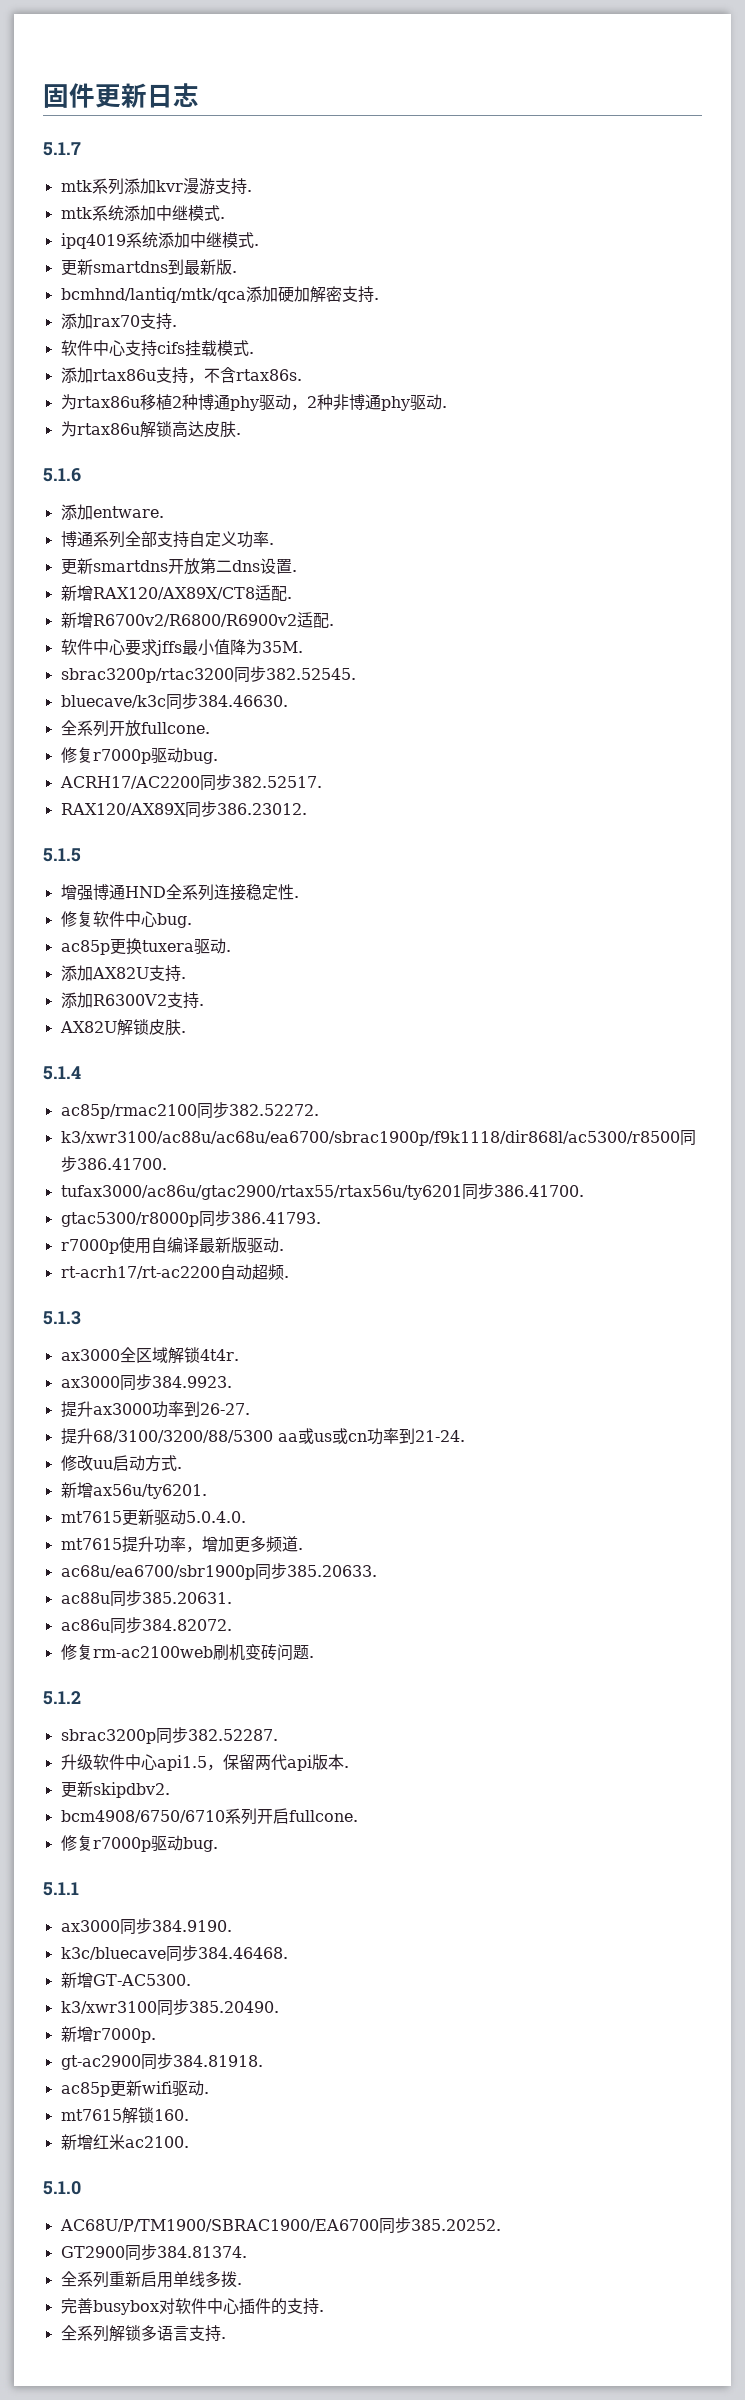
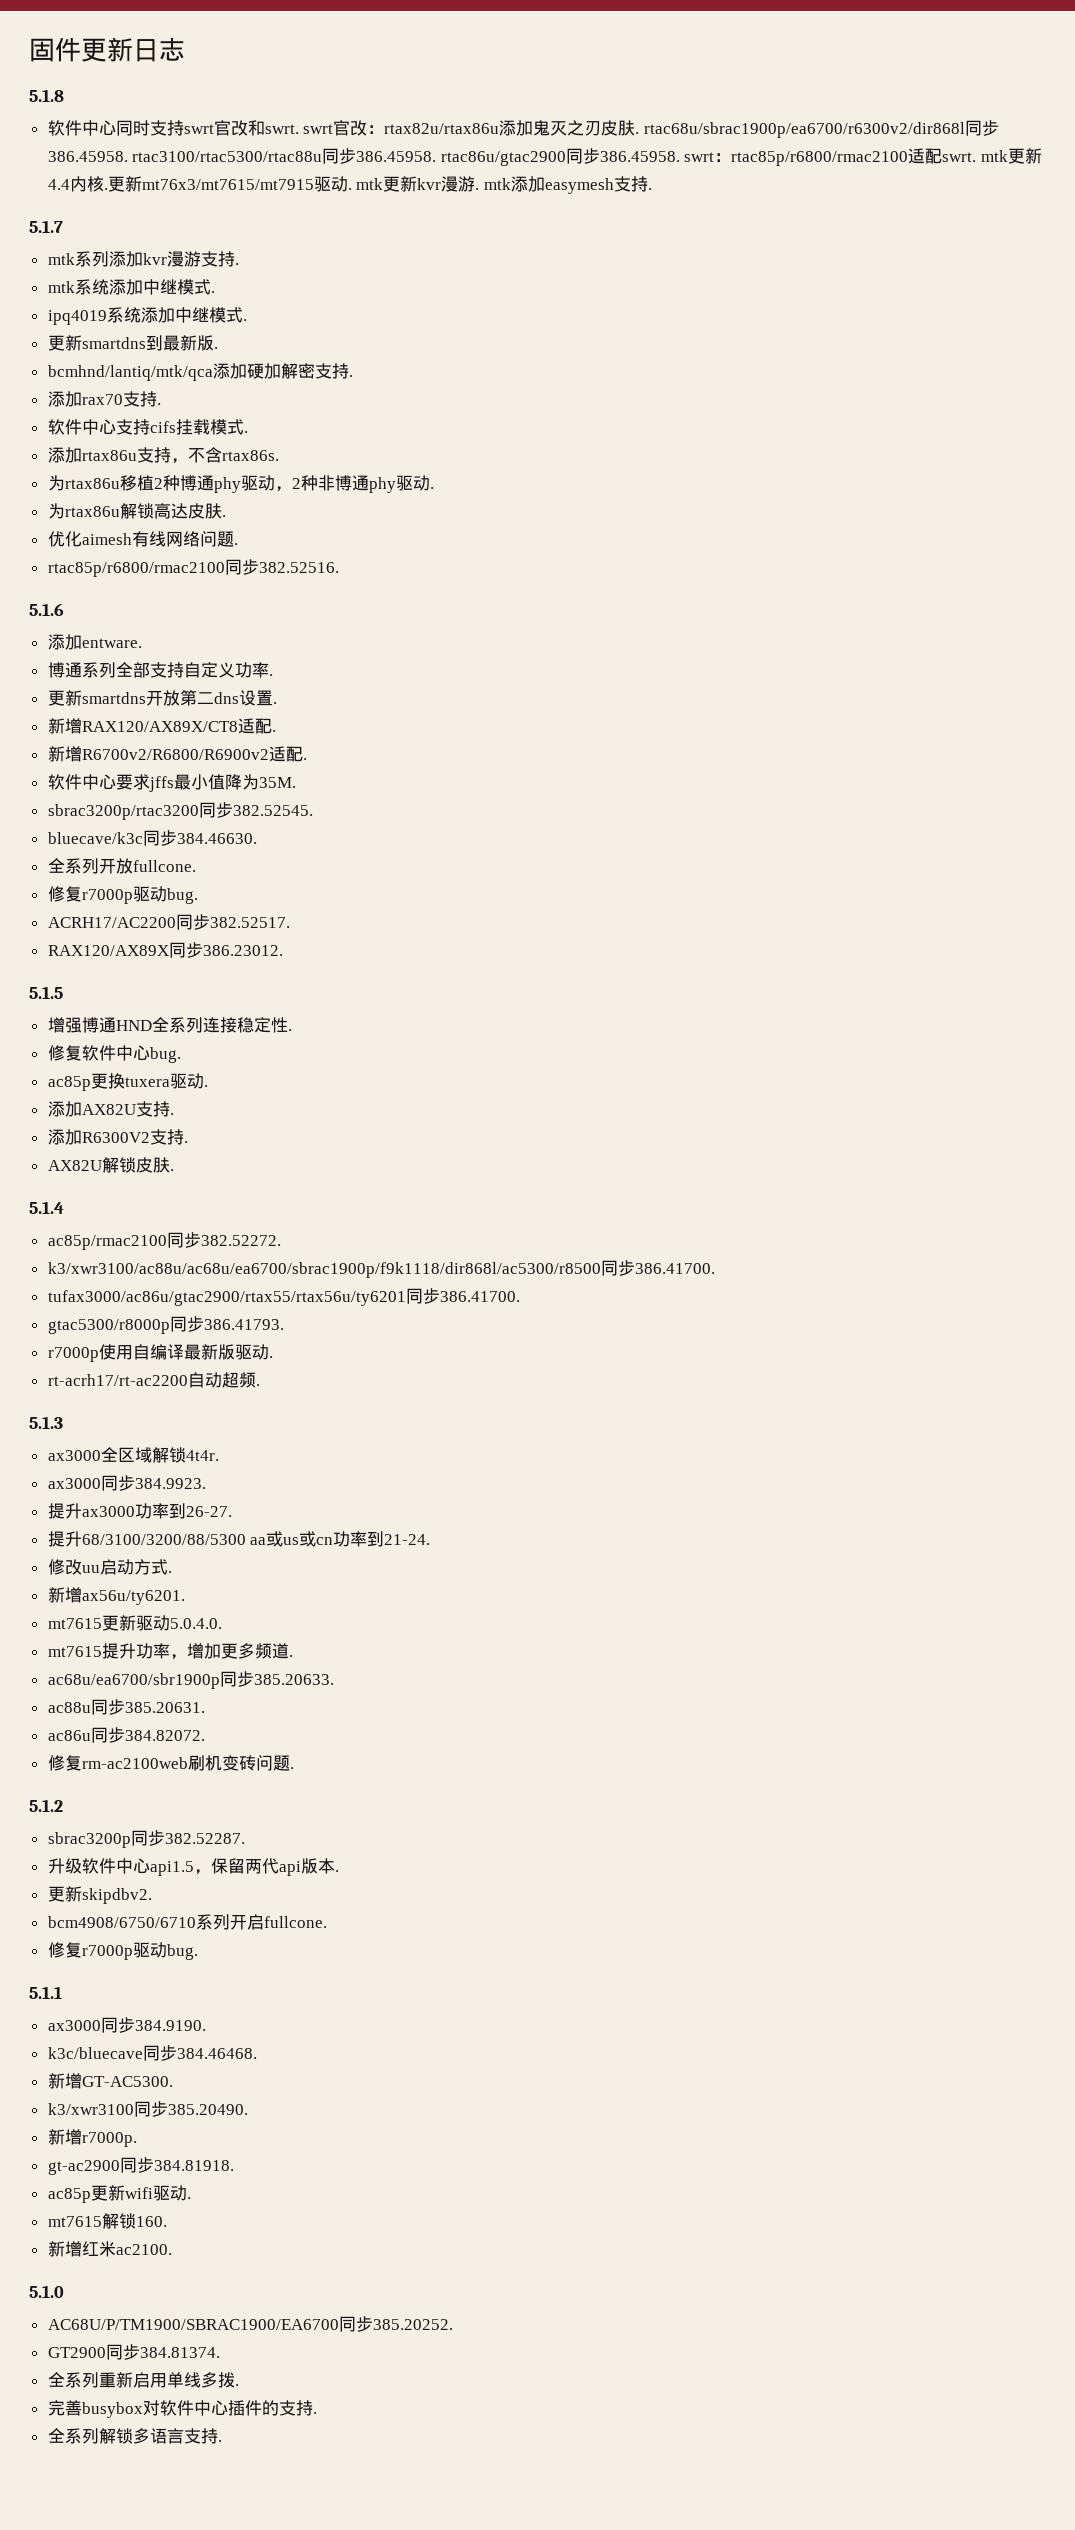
(199, 95) none -> [29,89,64,102] [47,120,999,138] [47,148,1043,166] [47,176,652,194] // 5.1.8 // 软件中心同时支持swrt官改和swrt. swrt官改：rtax82u/rtax86u添加鬼灭之刃皮肤. rtac68u/sbrac1900p/ea6700/r6300v2/dir868l同步386.45958. rtac3100/rtac5300/rtac88u同步386.45958. rtac86u/gtac2900同步386.45958. swrt：rtac85p/r6800/rmac2100适配swrt. mtk更新4.4内核.更新mt76x3/mt7615/mt7915驱动. mtk更新kvr漫游. mtk添加easymesh支持.
(241, 434) none -> [47,531,238,547] [47,559,339,577] // 优化aimesh有线网络问题. // rtac85p/r6800/rmac2100同步382.52516.

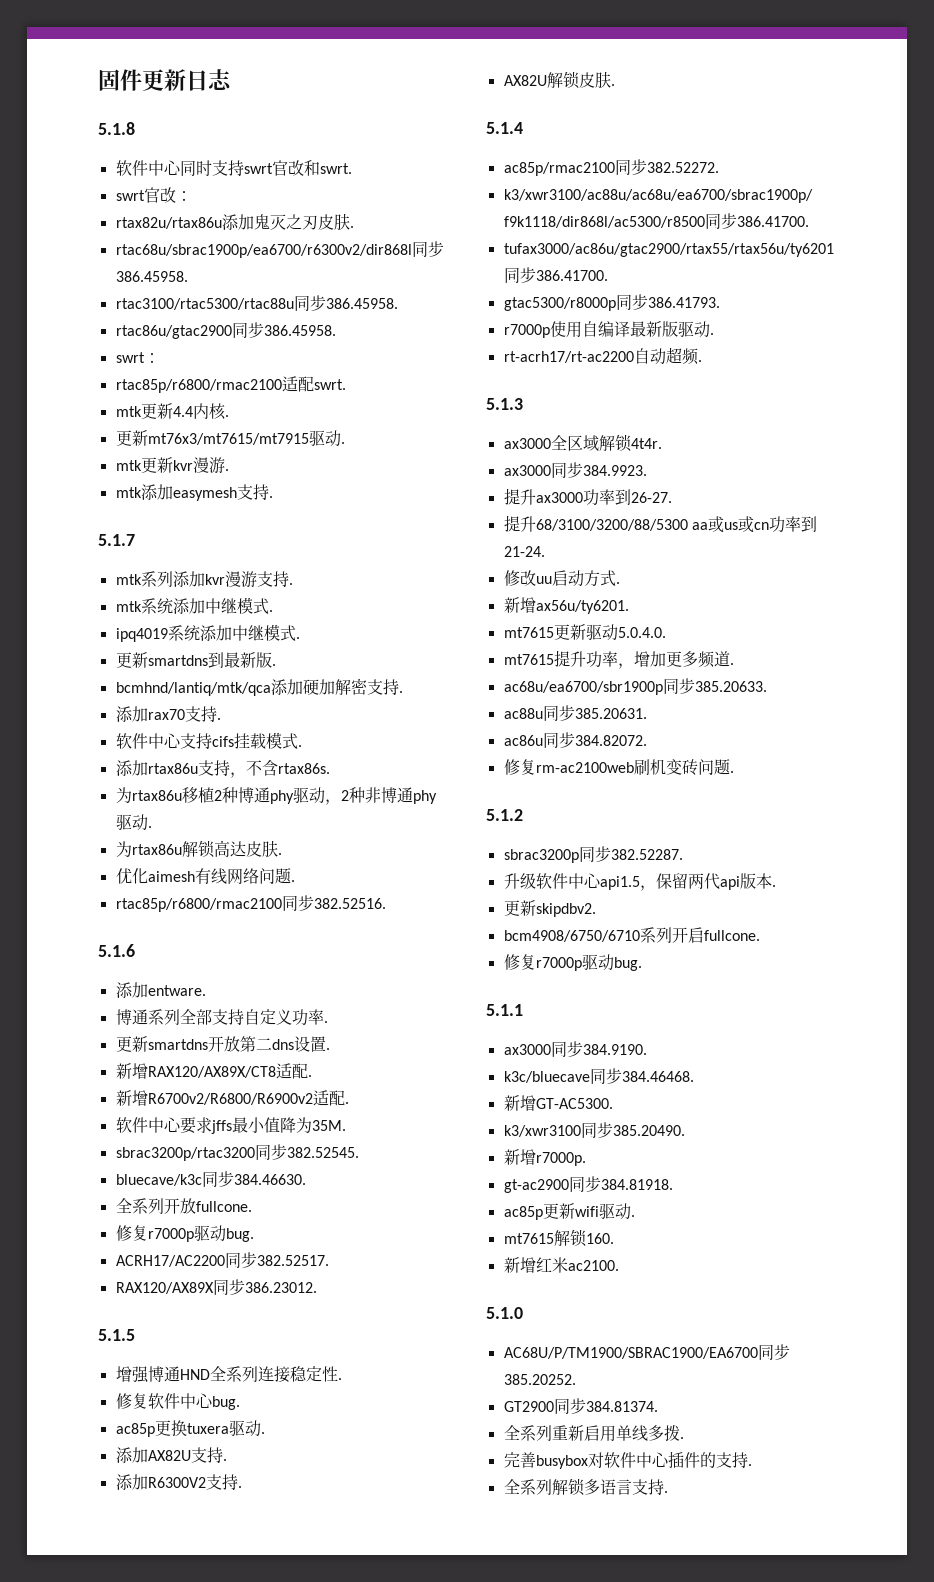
(299, 129) none -> (352, 168) //
(385, 129) none -> (192, 196) //
(640, 133) none -> (354, 227) //
(128, 156) none -> (188, 276) //
(437, 156) none -> (398, 303) //
(680, 156) none -> (336, 330) //
(732, 157) none -> (160, 358) //
(977, 157) none -> (346, 384) //
(108, 189) none -> (229, 416) //
(352, 189) none -> (345, 443) //
(480, 189) none -> (229, 470) //

